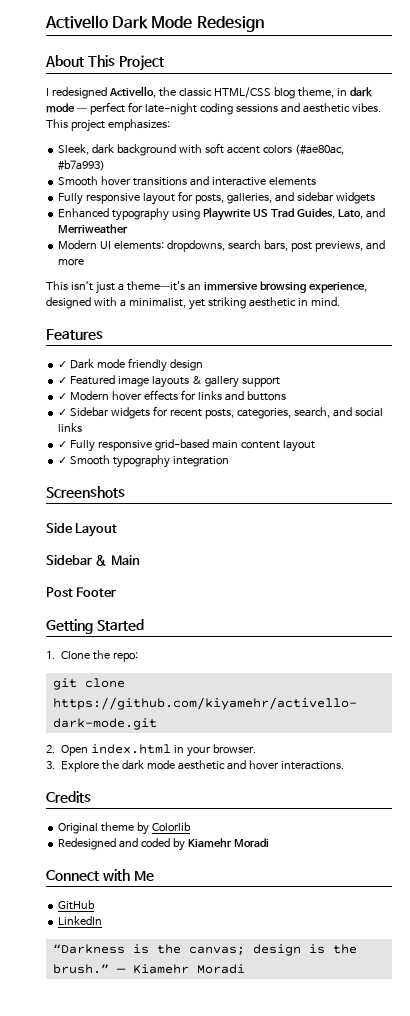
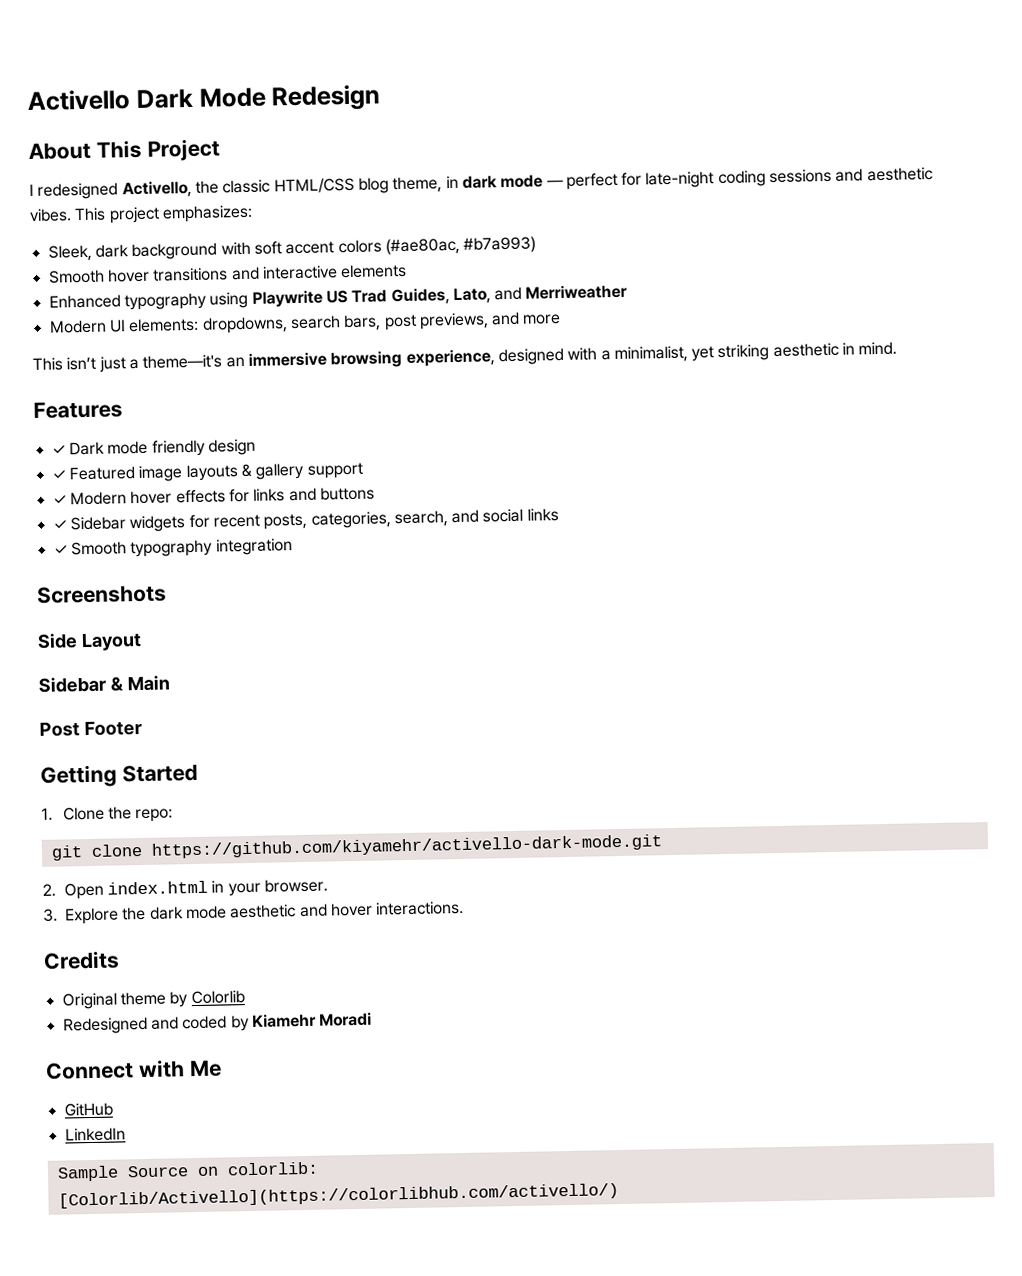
[58,191,375,205] // Fully responsive layout for posts, galleries, and sidebar widgets -> (408, 271) none
[58,439,315,452] // ✓ Fully responsive grid-based main content layout -> (559, 515) none
[52,944,357,956] [52,964,245,974] “Darkness is the canvas; design is the brush.” — Kiamehr Moradi -> [56,1161,319,1182] [57,1183,619,1209] Sample Source on colorlib: // [Colorlib/Activello](https://colorlibhub.com/activello/)

